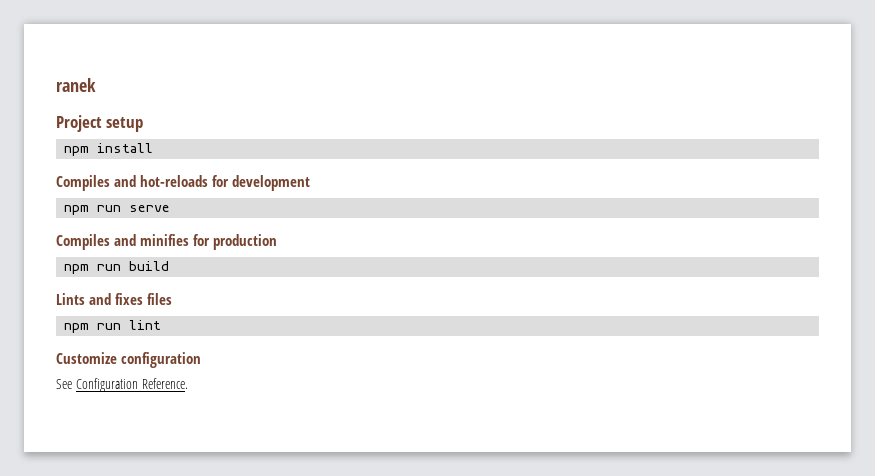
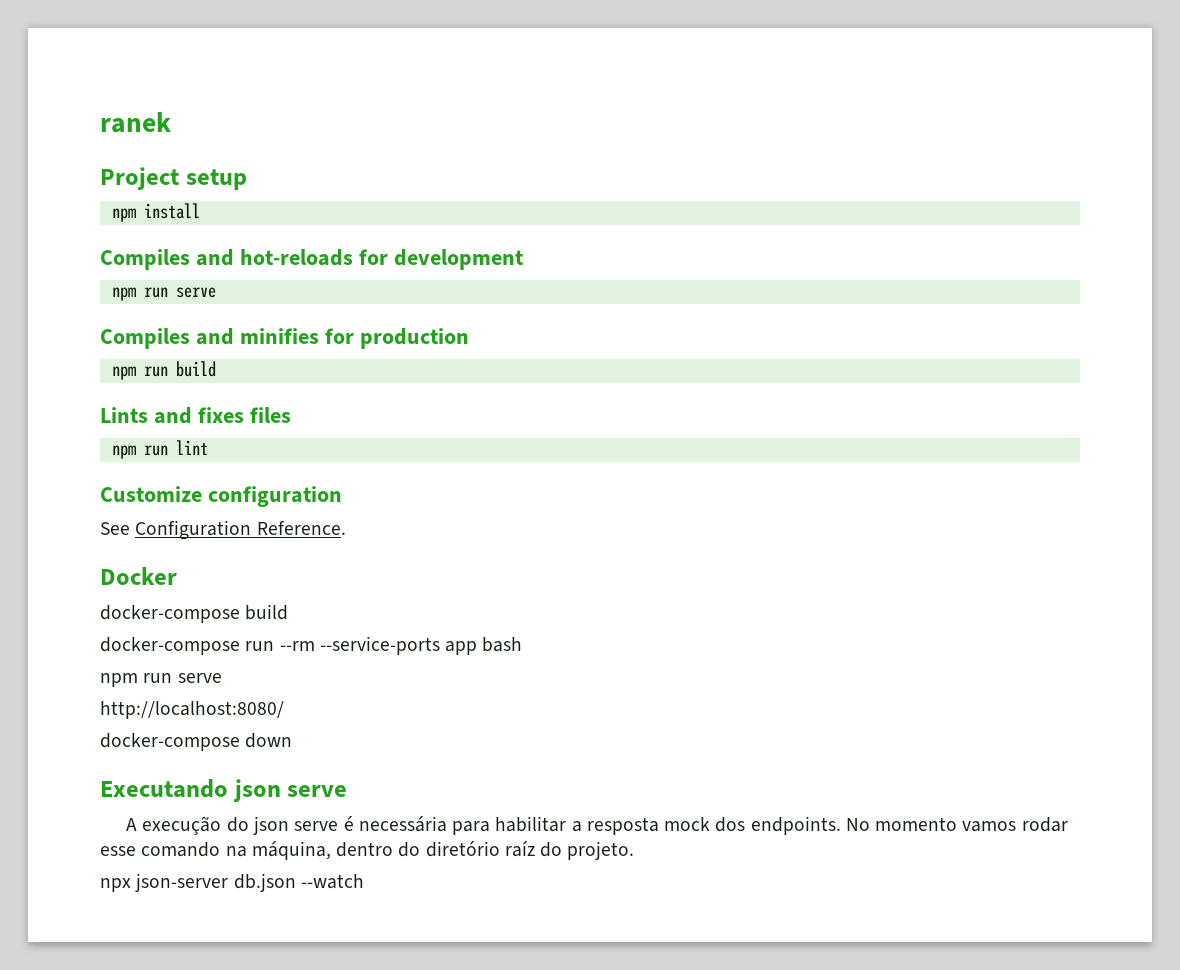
(188, 383) none -> [100,567,177,585] [100,604,289,623] [100,636,523,655] [100,673,222,687] [100,701,284,719] [100,733,293,751] [100,779,348,802] [126,816,1068,835] [100,841,635,860] [100,873,364,892] // Docker // docker-compose build // docker-compose run --rm --service-ports app bash // npm run serve // http://localhost:8080/ // docker-compose down // Executando json serve // A execução do json serve é necessária para habilitar a resposta mock dos endpoints. No momento vamos rodar esse comando na máquina, dentro do diretório raíz do projeto. // npx json-server db.json --watch

